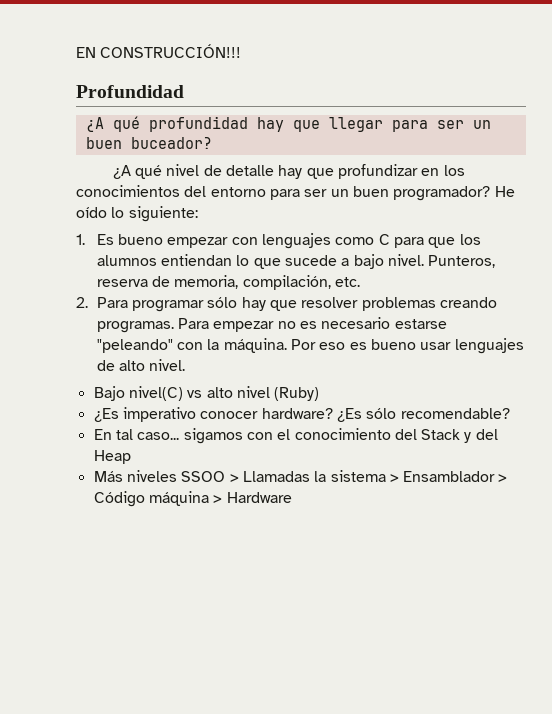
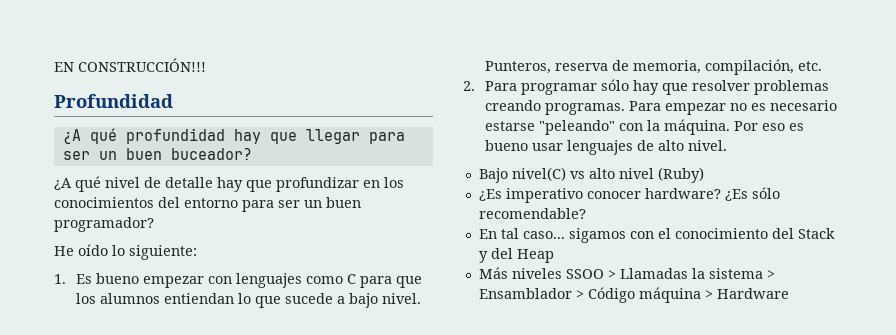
(491, 193) none -> (154, 224) //

